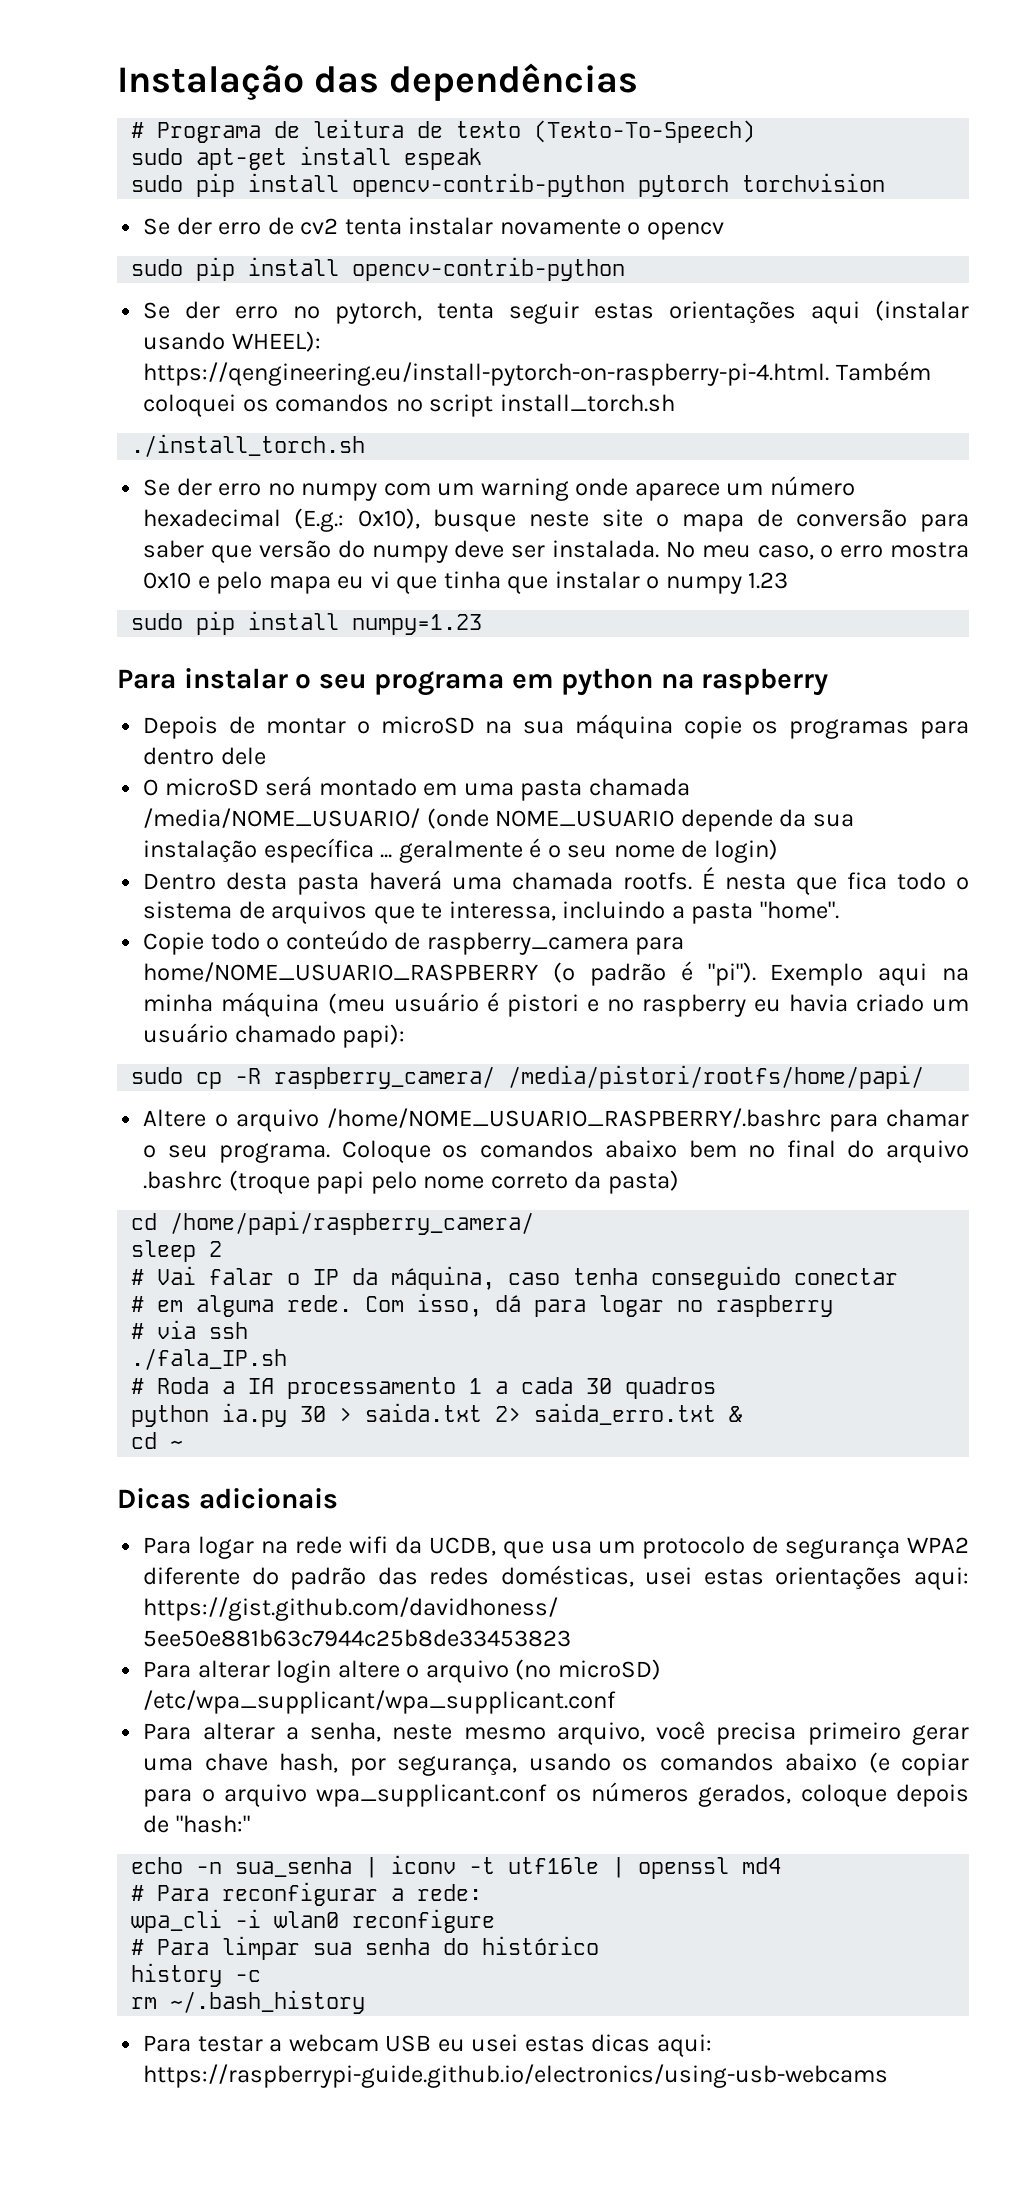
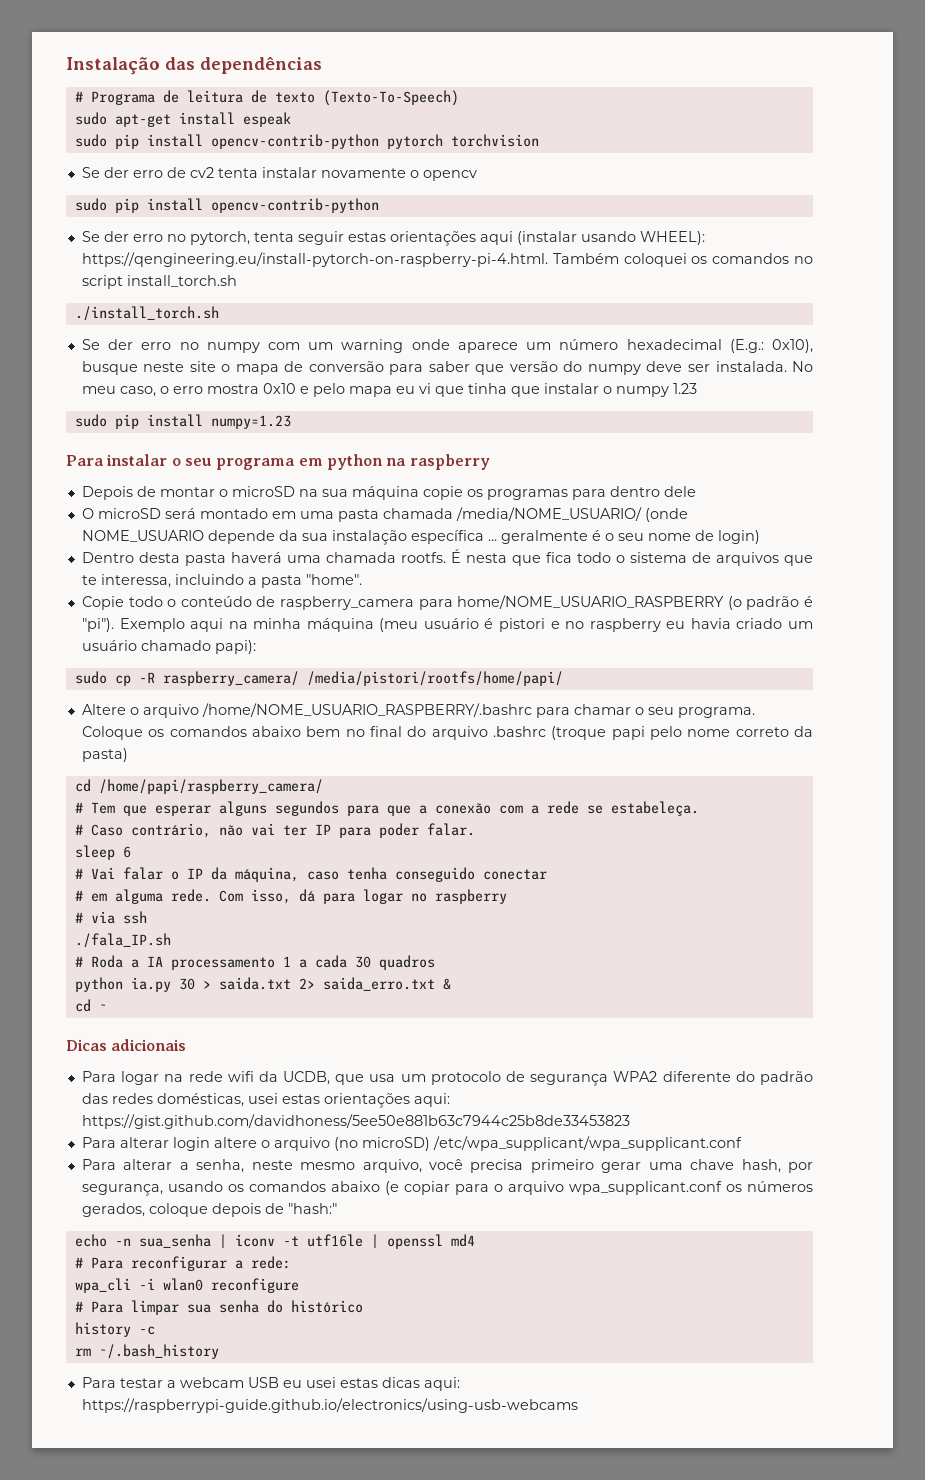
(535, 1223) none -> [74,801,699,816] [74,823,475,838] // # Tem que esperar alguns segundos para que a conexão com a rede se estabeleça. // # Caso contrário, não vai ter IP para poder falar.
[209,1241,223,1257] 2 -> [122,846,131,858] 6

